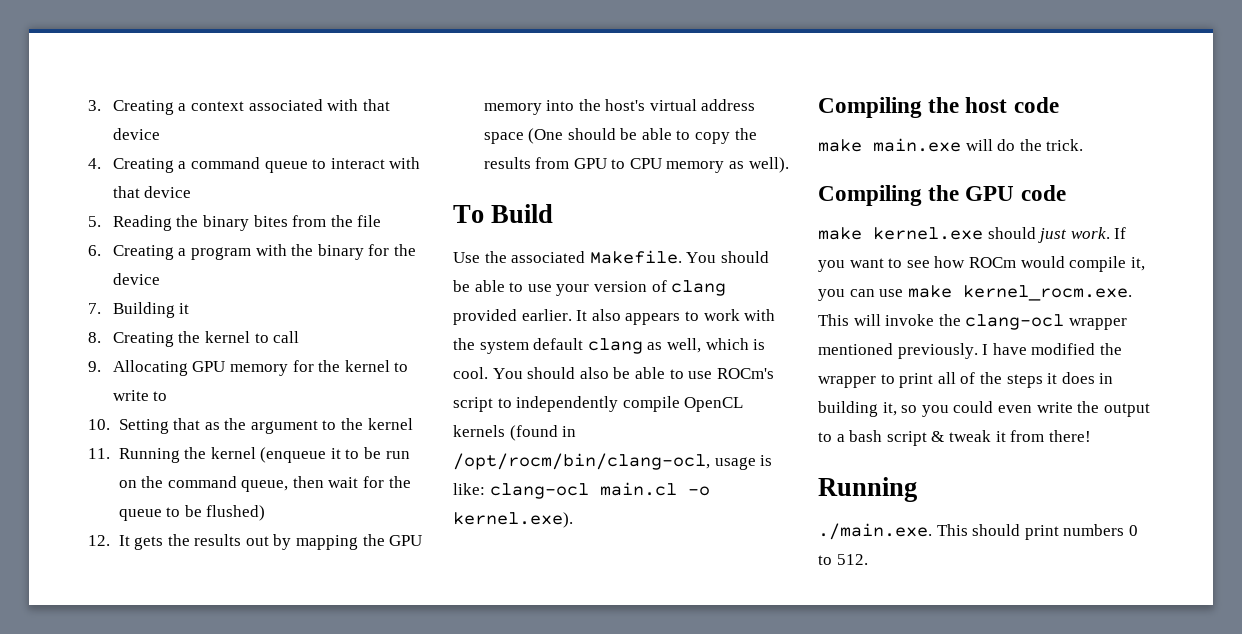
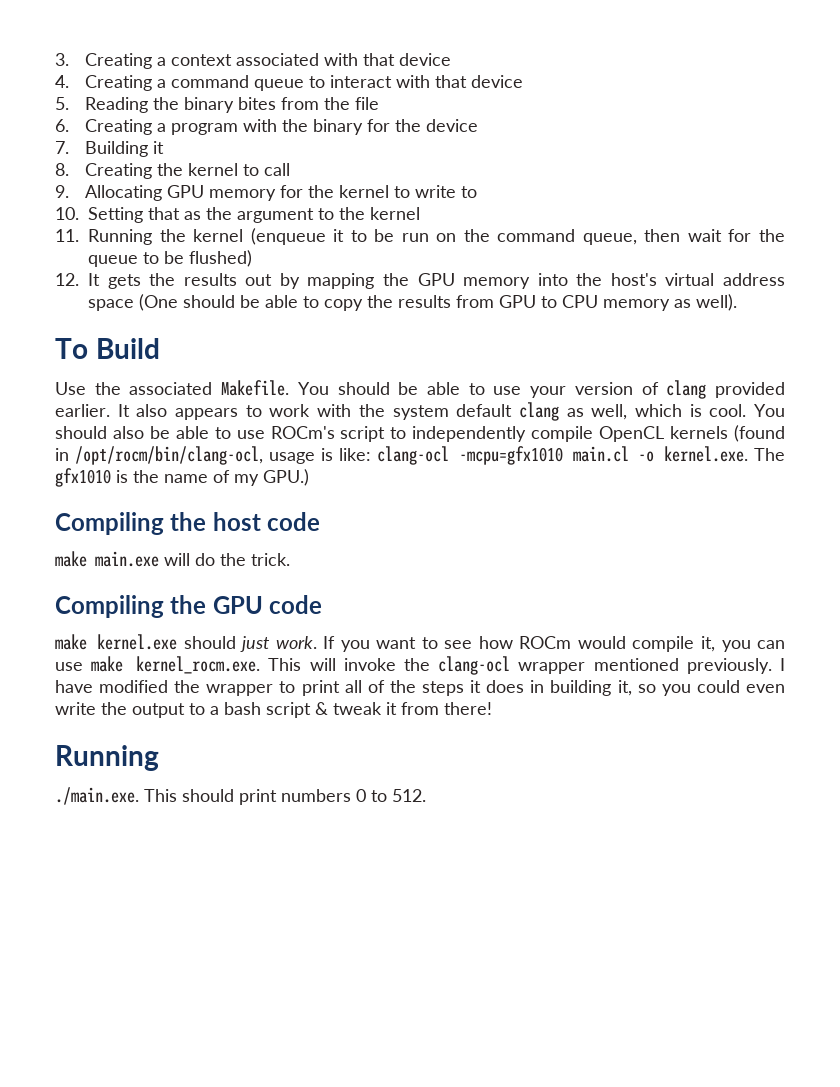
(589, 491) none -> [458,446,563,465] -mcpu=gfx1010
[453,512,573,528] kernel.exe). -> [663,446,785,462] [55,468,309,487] kernel.exe. The gfx1010 is the name of my GPU.)

